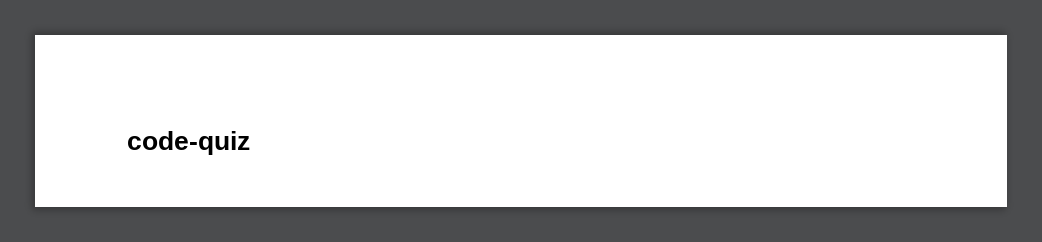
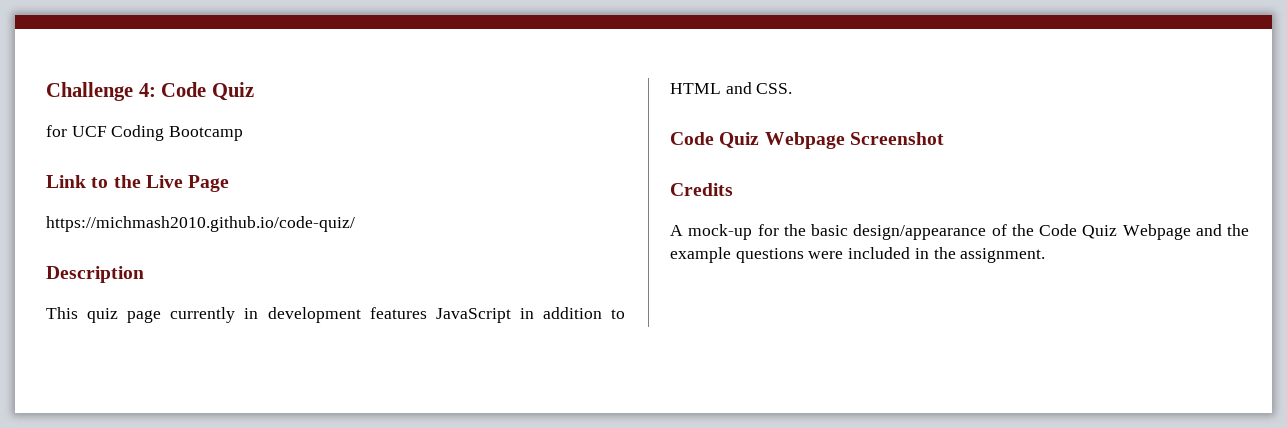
[127,131,250,155] code-quiz -> [46,82,254,101] [46,125,244,141] [46,175,230,192] [46,216,355,232] [46,266,144,283] [46,307,626,323] [670,82,793,94] [670,132,944,149] [670,183,733,196] [670,224,1249,240] [670,247,1046,263] Challenge 4: Code Quiz // for UCF Coding Bootcamp // Link to the Live Page // https://michmash2010.github.io/code-quiz/ // Description // This quiz page currently in development features JavaScript in addition to HTML and CSS. // Code Quiz Webpage Screenshot // Credits // A mock-up for the basic design/appearance of the Code Quiz Webpage and the example questions were included in the assignment.

